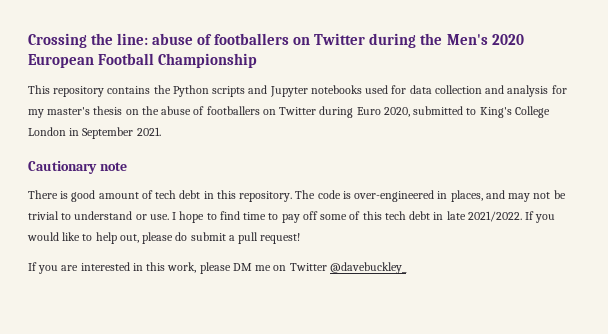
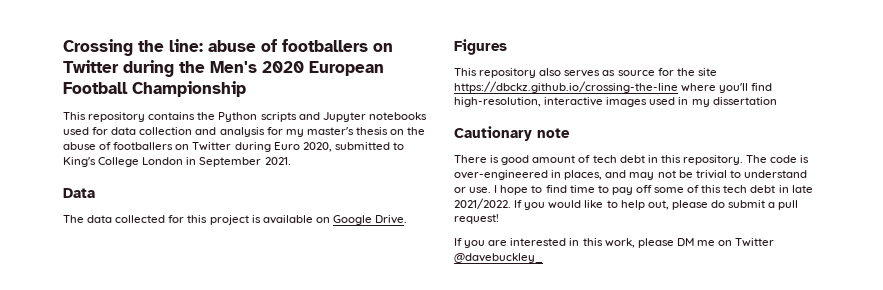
(161, 131) none -> [63,188,95,198] [63,215,408,225] [454,39,507,55] [454,68,717,78] [454,81,773,93] [454,97,777,107] // Data // The data collected for this project is available on Google Drive. // Figures // This repository also serves as source for the site https://dbckz.github.io/crossing-the-line where you'll find high-resolution, interactive images used in my dissertation

